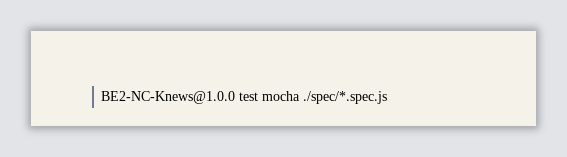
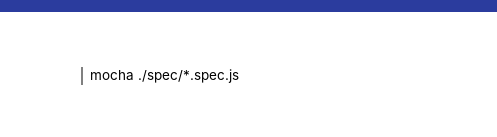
[101,91,259,104] BE2-NC-Knews@1.0.0 test -> (90, 75) none

